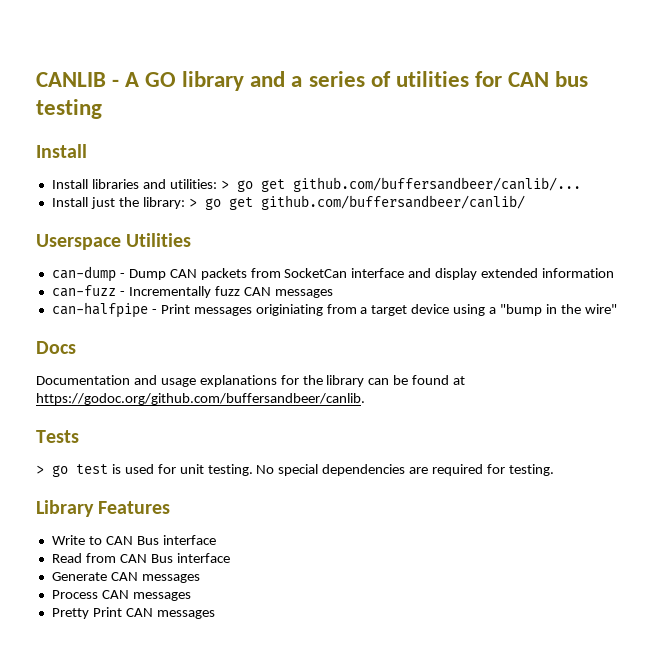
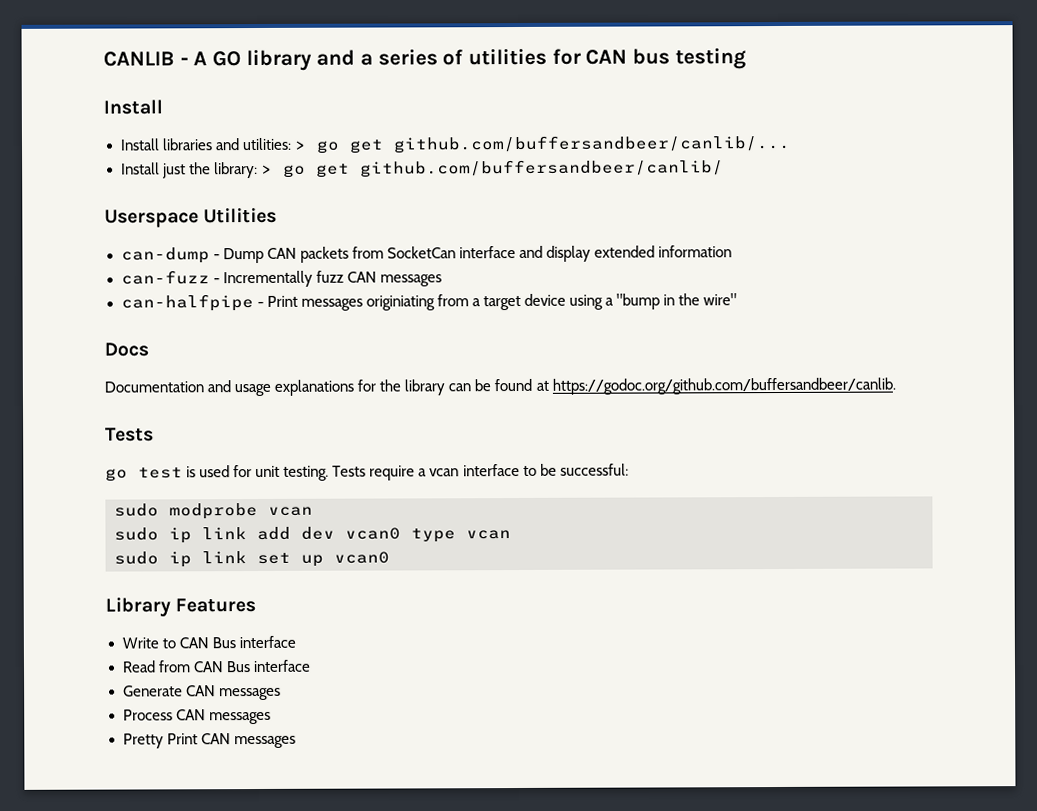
[36,465,44,474] > -> (154, 434) none
[256,464,554,476] No special dependencies are required for testing. -> [332,463,629,481] [114,503,313,520] [114,526,511,544] [114,551,390,568] Tests require a vcan interface to be successful: // sudo modprobe vcan // sudo ip link add dev vcan0 type vcan // sudo ip link set up vcan0

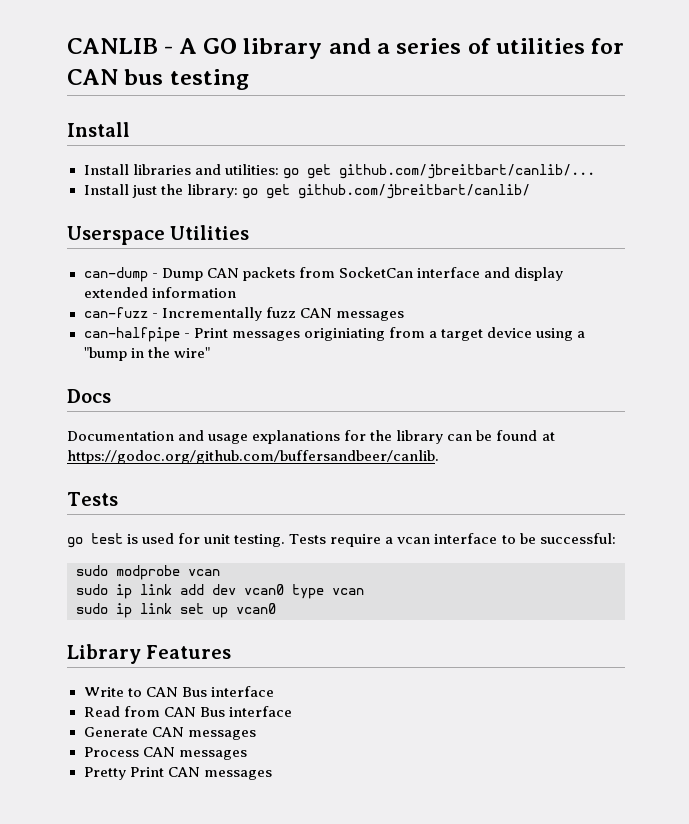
[293,134,791,154] > go get github.com/buffersandbeer/canlib/... -> [282,164,595,179] go get github.com/jbreitbart/canlib/...
[260,159,724,178] > go get github.com/buffersandbeer/canlib/ -> [241,184,530,199] go get github.com/jbreitbart/canlib/

